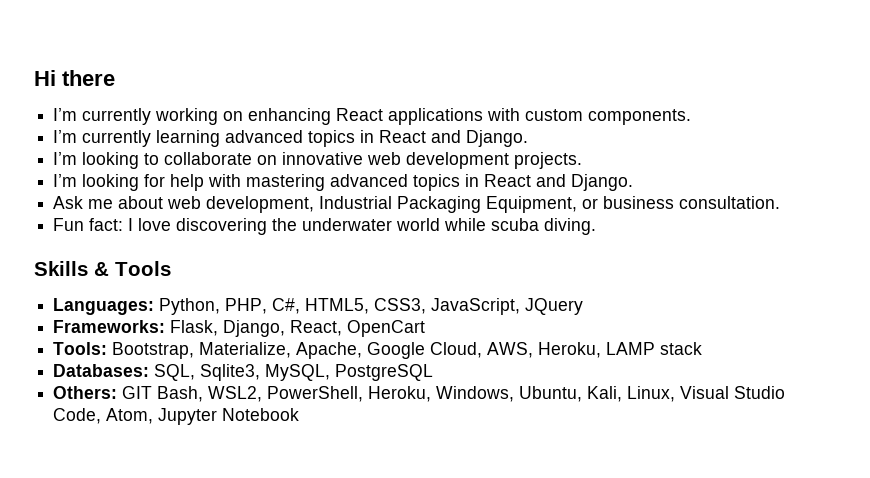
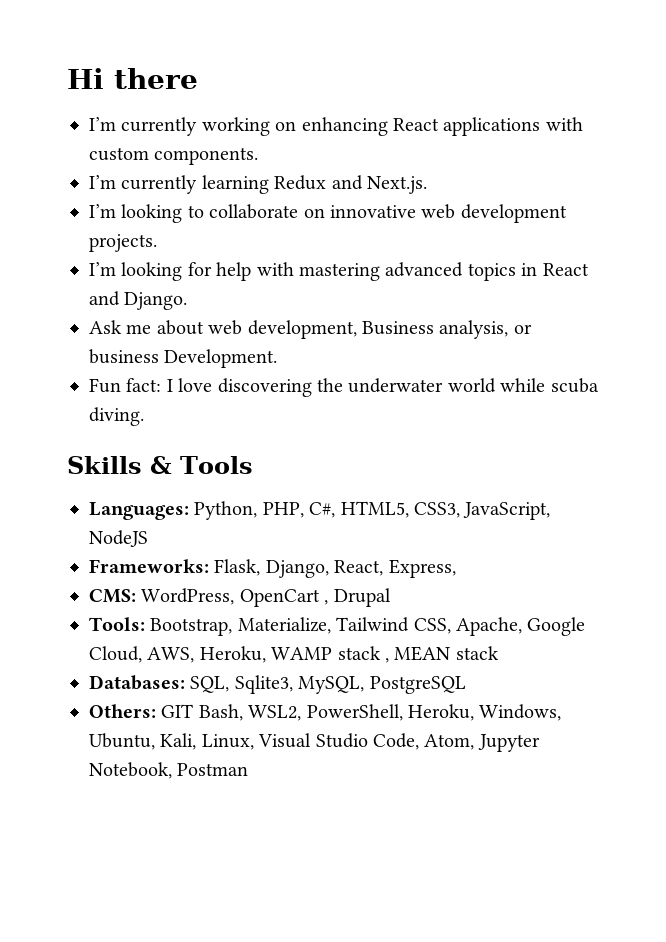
[225,130,529,147] advanced topics in React and Django. -> [274,175,427,194] Redux and Next.js.
[319,196,578,213] Industrial Packaging Equipment, -> [362,320,509,339] Business analysis,
[679,196,781,209] consultation. -> [164,349,278,368] Development.
[525,298,584,315] JQuery -> [89,530,148,547] NodeJS
(343, 328) none -> [388,559,456,578] [89,588,235,605] Express, // CMS: WordPress,
(426, 328) none -> [324,588,391,607] , Drupal
(292, 350) none -> [336,617,451,634] Tailwind CSS,
[606,342,656,355] LAMP -> [271,646,451,663] WAMP stack , MEAN
[222,408,300,421] Notebook -> [89,762,249,779] Notebook, Postman

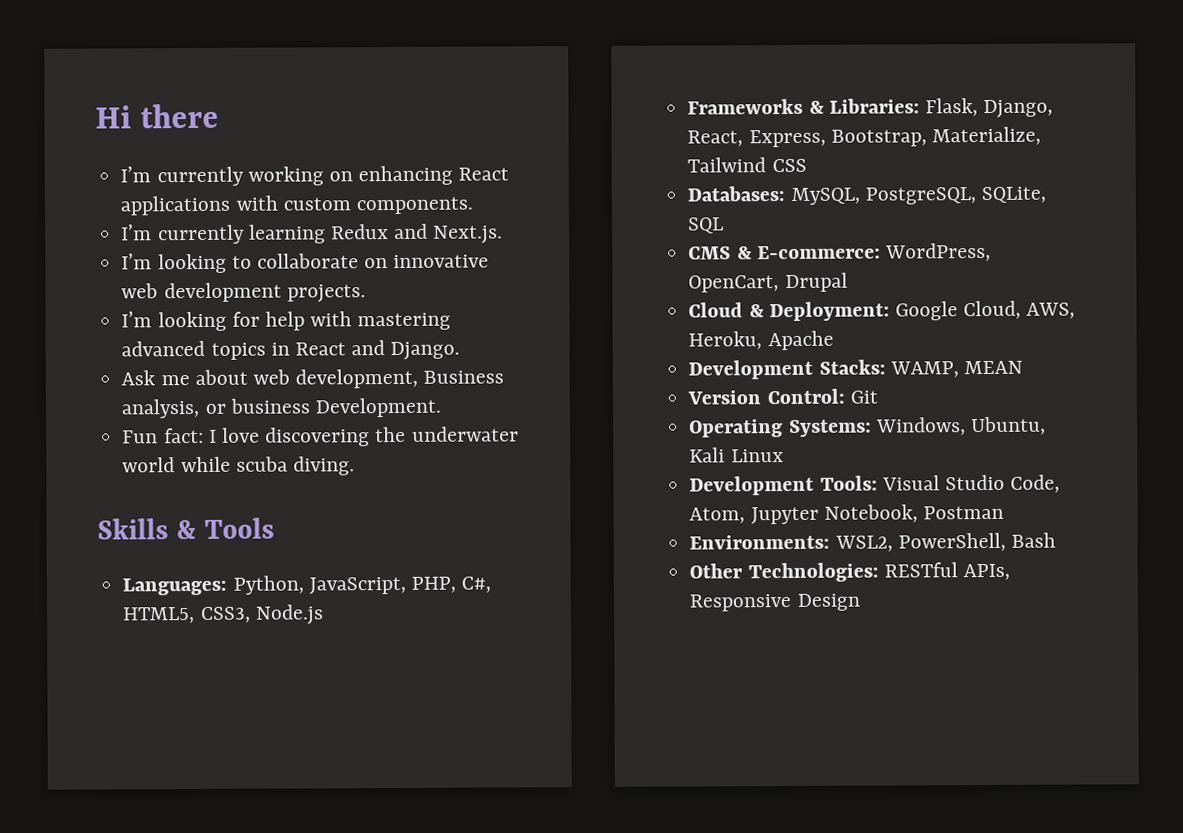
(258, 510) none -> [308,576,406,595] JavaScript,
[463,502,551,520] [89,530,148,547] [89,559,209,573] JavaScript, NodeJS // Frameworks: -> [254,604,324,625] [687,98,920,115] Node.js // Frameworks & Libraries:
[89,588,391,607] [89,617,586,636] [89,646,499,663] [89,675,466,694] [89,704,562,721] [89,733,254,750] // CMS: WordPress, OpenCart , Drupal // Tools: Bootstrap, Materialize, Tailwind CSS, Apache, Google Cloud, AWS, Heroku, WAMP stack , MEAN stack // Databases: SQL, Sqlite3, MySQL, PostgreSQL // Others: GIT Bash, WSL2, PowerShell, Heroku, Windows, Ubuntu, Kali, Linux, -> [830,126,1041,147] [687,157,807,173] [687,186,1046,205] [687,217,725,234] [688,242,991,262] [688,272,848,293] [688,300,1076,322] [688,330,834,351] [688,359,1023,380] [687,388,878,405] [689,416,1046,438] [689,447,784,463] [689,475,878,496] Bootstrap, Materialize, Tailwind CSS // Databases: MySQL, PostgreSQL, SQLite, SQL // CMS & E-commerce: WordPress, OpenCart, Drupal // Cloud & Deployment: Google Cloud, AWS, Heroku, Apache // Development Stacks: WAMP, MEAN // Version Control: Git // Operating Systems: Windows, Ubuntu, Kali Linux // Development Tools:
(249, 769) none -> [689,532,1056,552] [689,562,1010,583] [689,593,860,612] // Environments: WSL2, PowerShell, Bash // Other Technologies: RESTful APIs, Responsive Design

